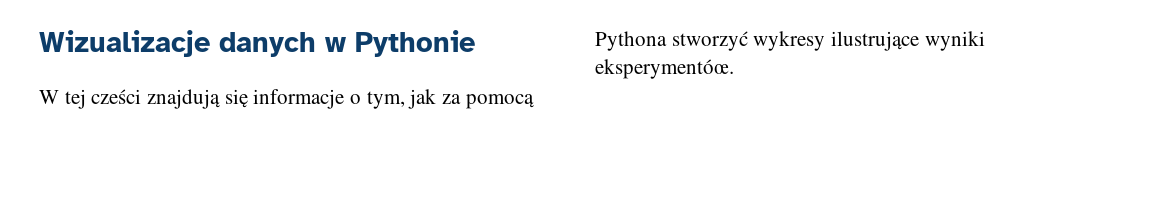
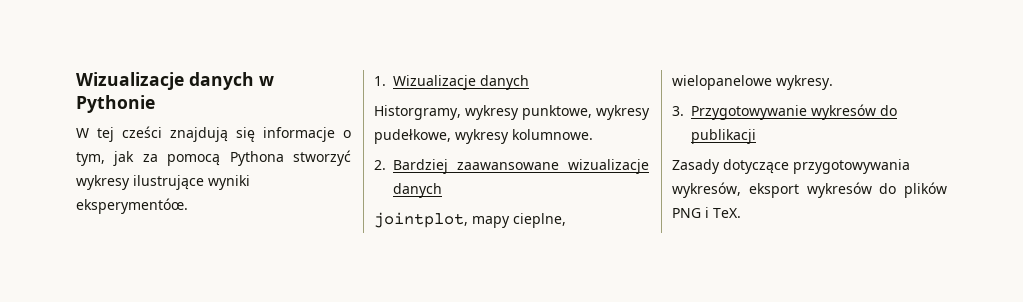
(734, 69) none -> [374,75,529,90] [374,105,650,120] [374,129,593,144] [374,159,649,174] [393,183,442,198] [374,212,566,228] [672,75,833,90] [672,104,897,120] [691,129,756,144] [672,159,910,174] [672,182,947,198] [672,207,741,218] // 1. Wizualizacje danych // Historgramy, wykresy punktowe, wykresy pudełkowe, wykresy kolumnowe. // 2. Bardziej zaawansowane wizualizacje danych // jointplot, mapy cieplne, wielopanelowe wykresy. // 3. Przygotowywanie wykresów do publikacji // Zasady dotyczące przygotowywania wykresów, eksport wykresów do plików PNG i TeX.

